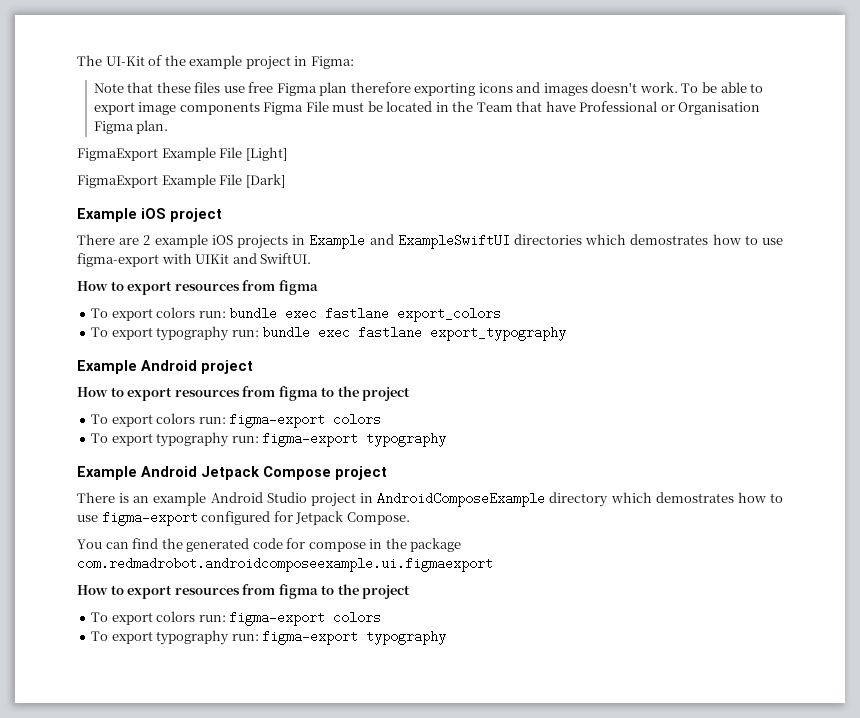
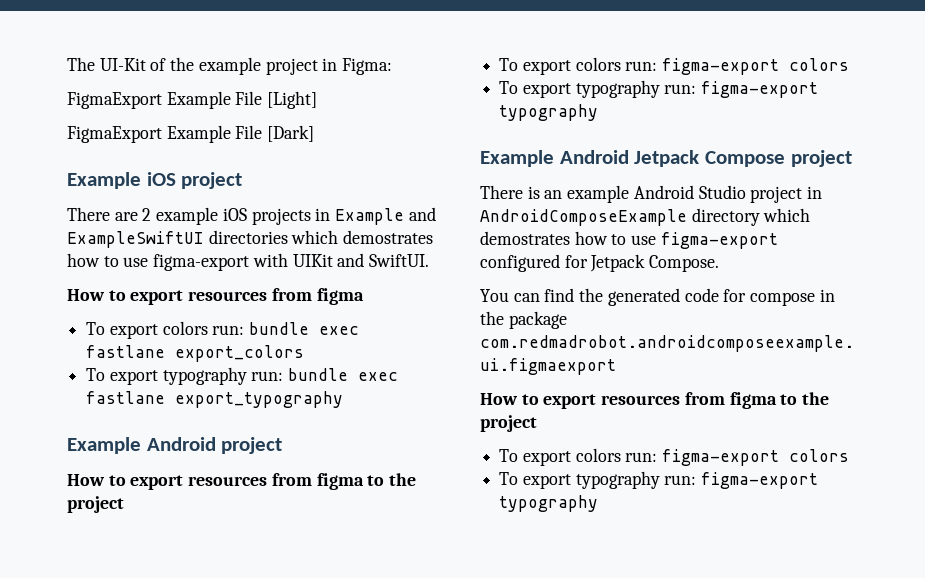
[93,82,764,96] [93,101,761,115] [93,120,169,134] // Note that these files use free Figma plan therefore exporting icons and images doesn't work. To be able to export image components Figma File must be located in the Team that have Professional or Organisation Figma plan. -> (393, 66) none

